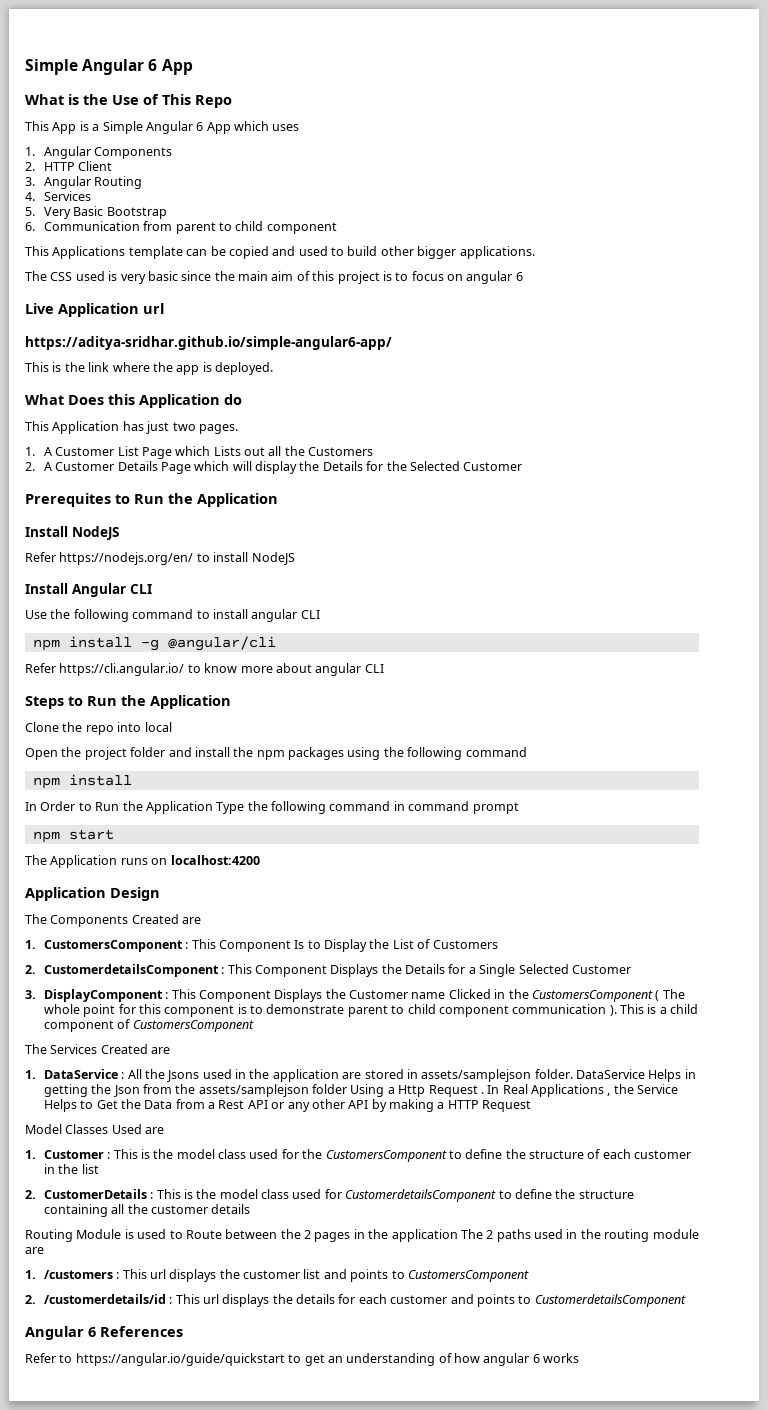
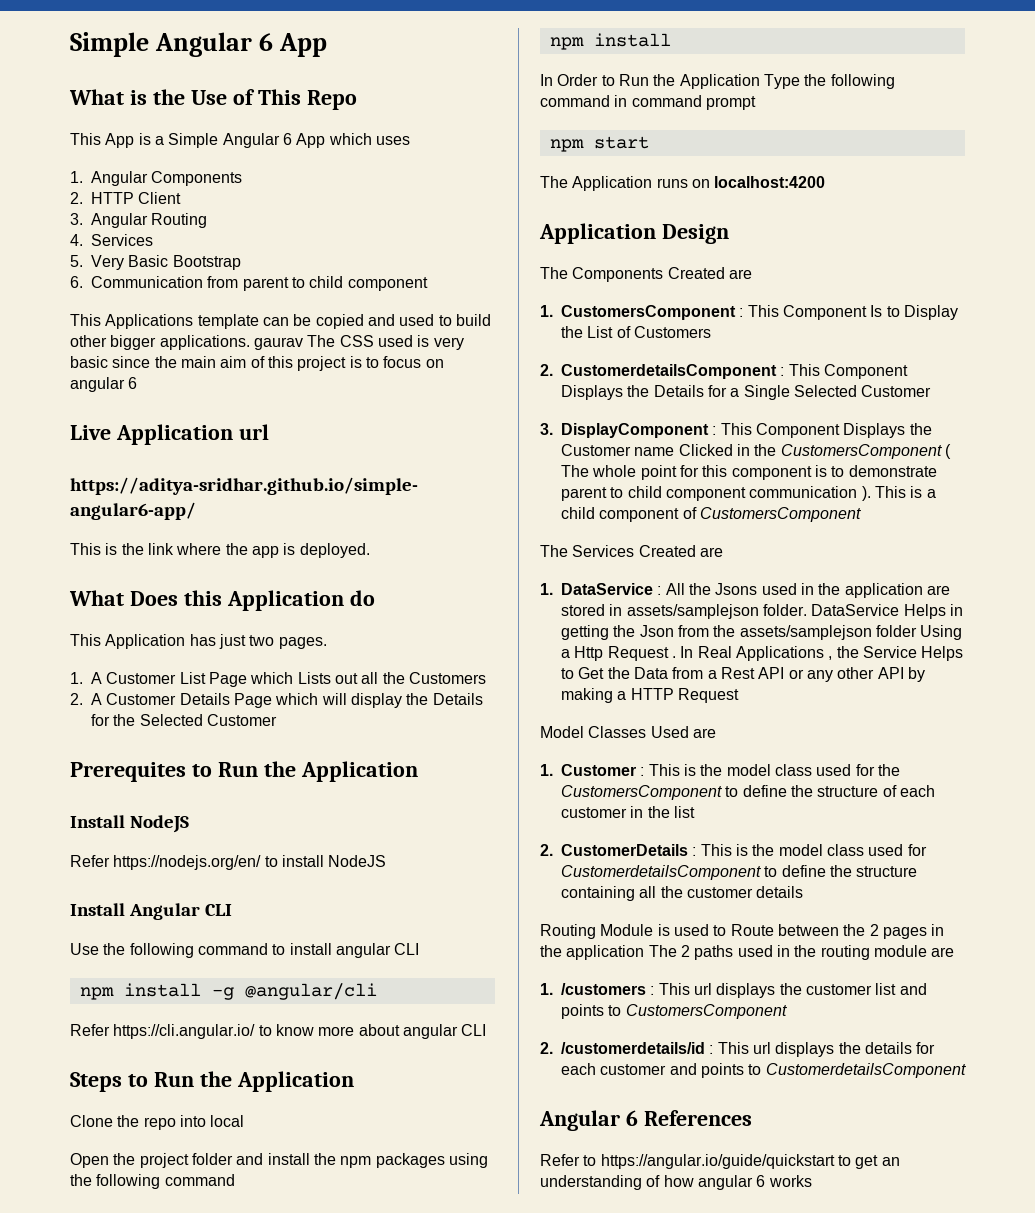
(535, 252) // -> [253,337,303,350] gaurav

